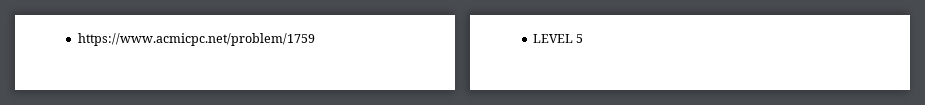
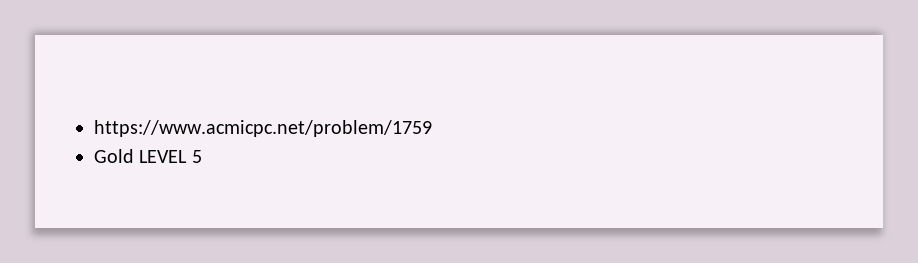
(315, 39) none -> [94,149,134,163] Gold

